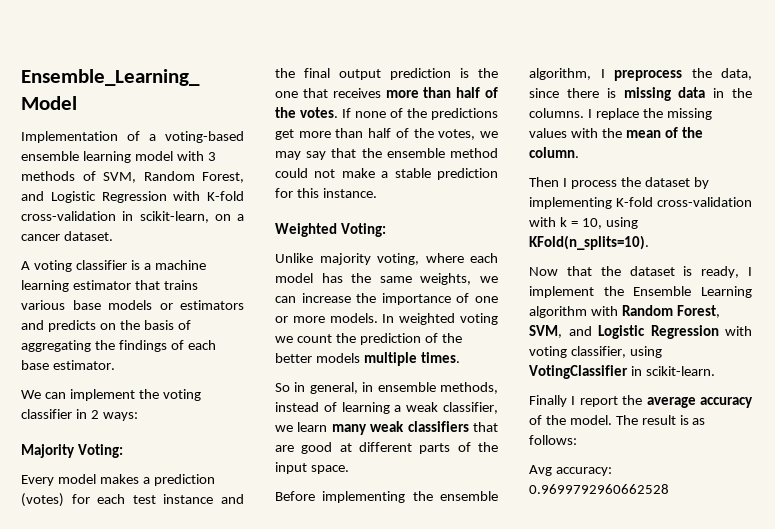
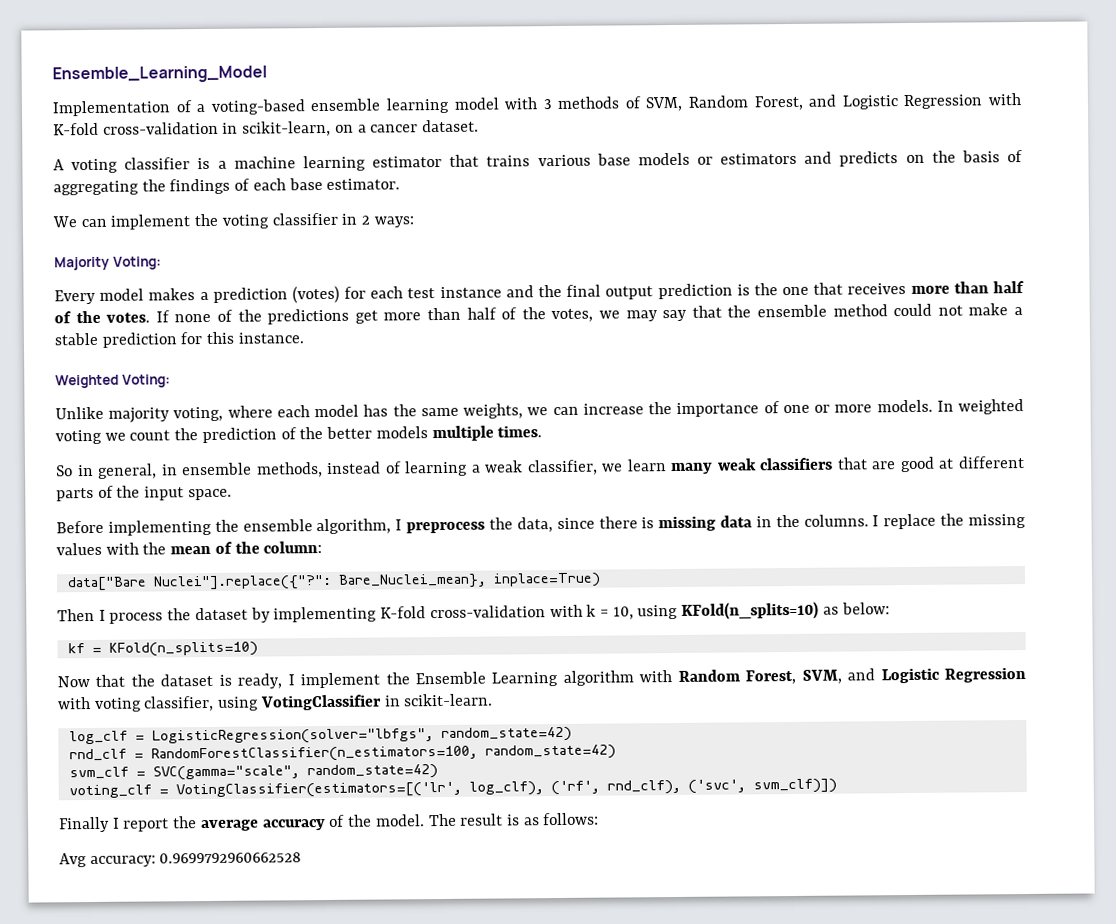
[529,147,579,158] column. -> [263,541,323,554] [66,572,601,592] column: // data["Bare Nuclei"].replace({"?": Bare_Nuclei_mean}, inplace=True)
[529,235,649,250] KFold(n_splits=10). -> [681,601,890,620] [67,641,258,657] KFold(n_splits=10) as below: // kf = KFold(n_splits=10)
(715, 371) none -> [68,726,572,745] [68,744,616,763] [68,764,438,781] [68,778,837,799] // log_clf = LogisticRegression(solver="lbfgs", random_state=42) // rnd_clf = RandomForestClassifier(n_estimators=100, random_state=42) // svm_clf = SVC(gamma="scale", random_state=42) // voting_clf = VotingClassifier(estimators=[('lr', log_clf), ('rf', rnd_clf), ('svc', svm_clf)])

